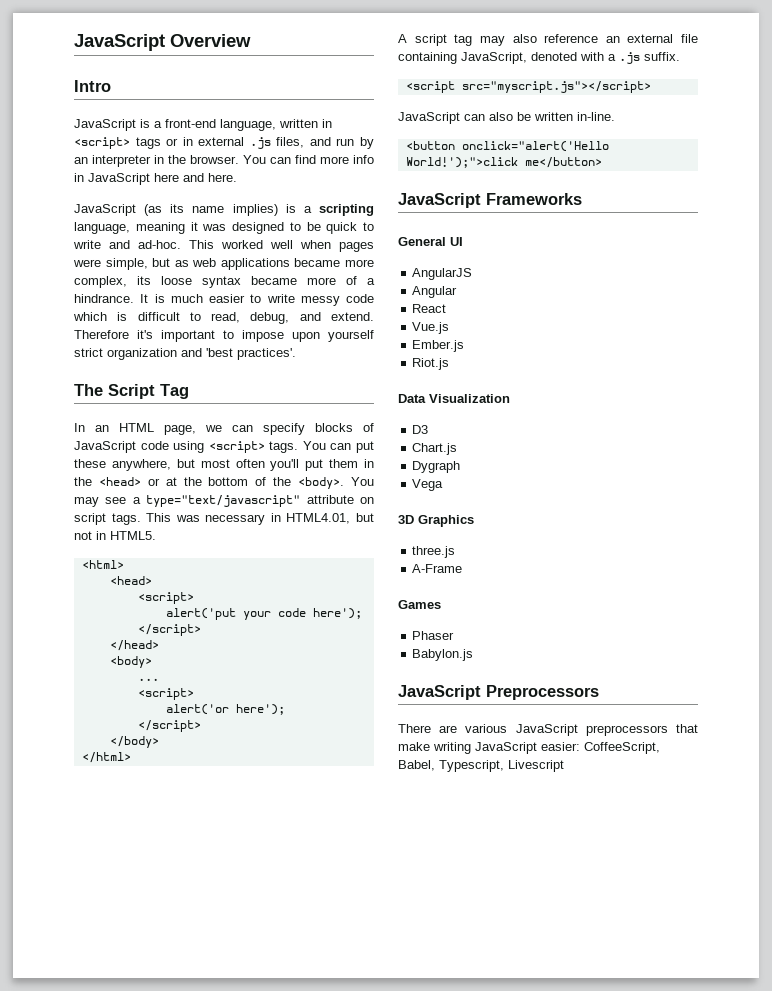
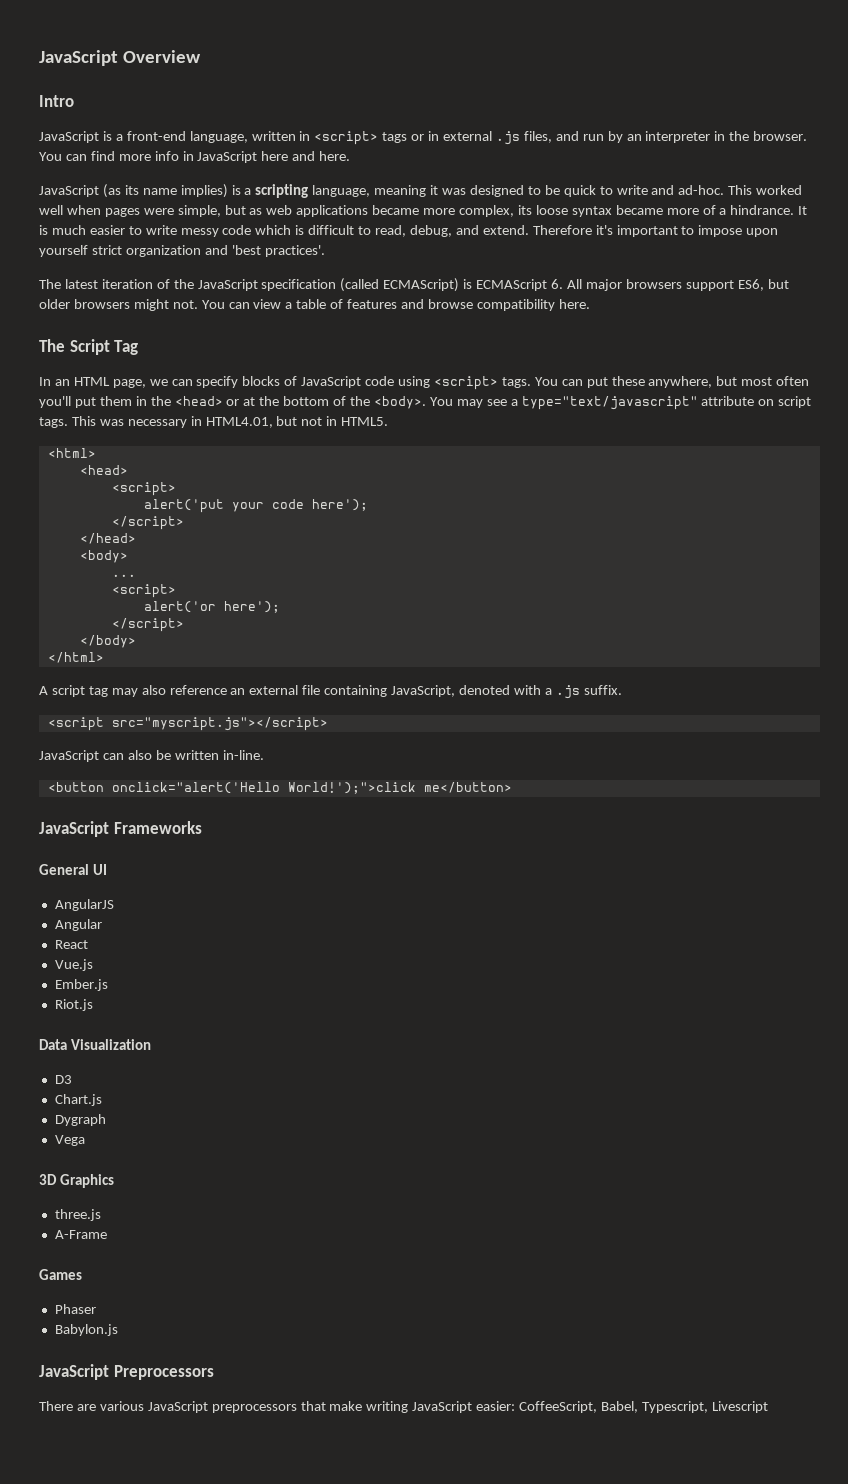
(296, 354) none -> [39,278,789,292] [39,299,590,311] // The latest iteration of the JavaScript specification (called ECMAScript) is ECMAScript 6. All major browsers support ES6, but older browsers might not. You can view a table of features and browse compatibility here.

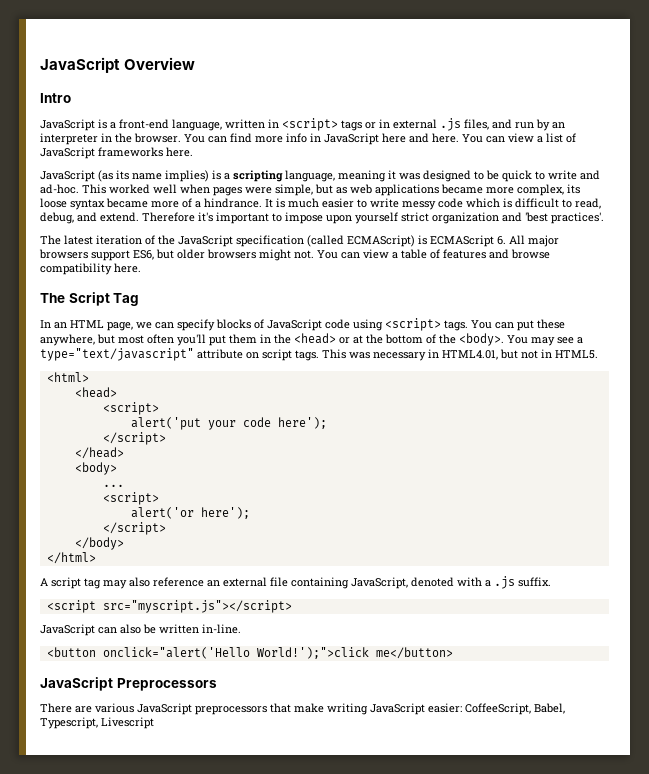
(351, 156) none -> [462,133,576,143] [40,147,193,159] You can view a list of JavaScript frameworks here.
[39,821,202,837] [39,864,107,875] [54,899,114,911] [54,919,102,931] [54,940,88,949] [54,959,93,971] [54,979,108,991] [54,999,93,1011] [39,1039,151,1050] [54,1075,72,1084] [54,1094,102,1106] [54,1114,106,1126] [54,1135,85,1146] [39,1174,114,1188] [54,1209,101,1221] [54,1230,107,1239] [39,1269,82,1280] [54,1304,96,1314] [54,1324,118,1336] // JavaScript Frameworks // General UI // AngularJS // Angular // React // Vue.js // Ember.js // Riot.js // Data Visualization // D3 // Chart.js // Dygraph // Vega // 3D Graphics // three.js // A-Frame // Games // Phaser // Babylon.js -> (453, 653) none

